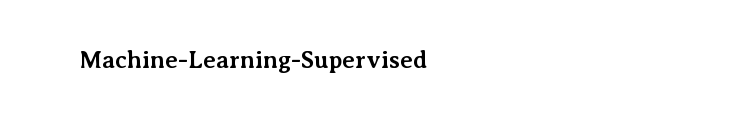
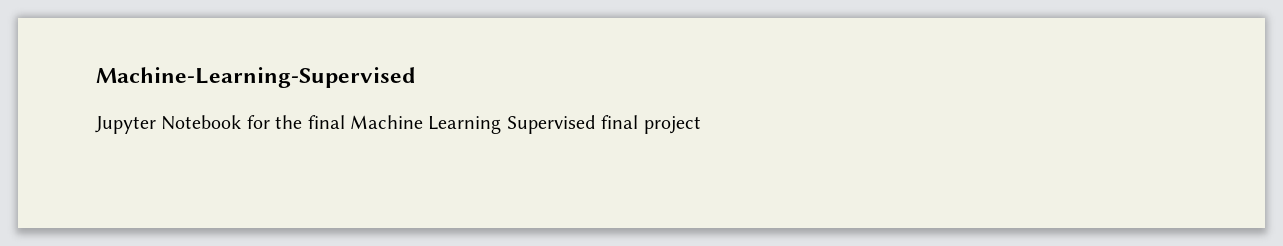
(427, 61) none -> [95,115,701,134] // Jupyter Notebook for the final Machine Learning Supervised final project

